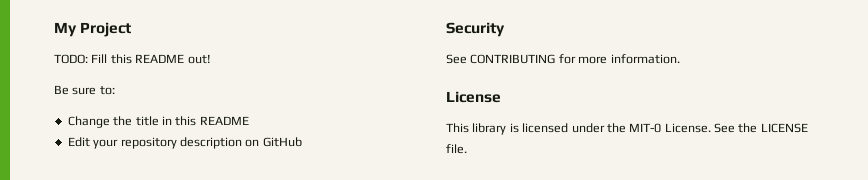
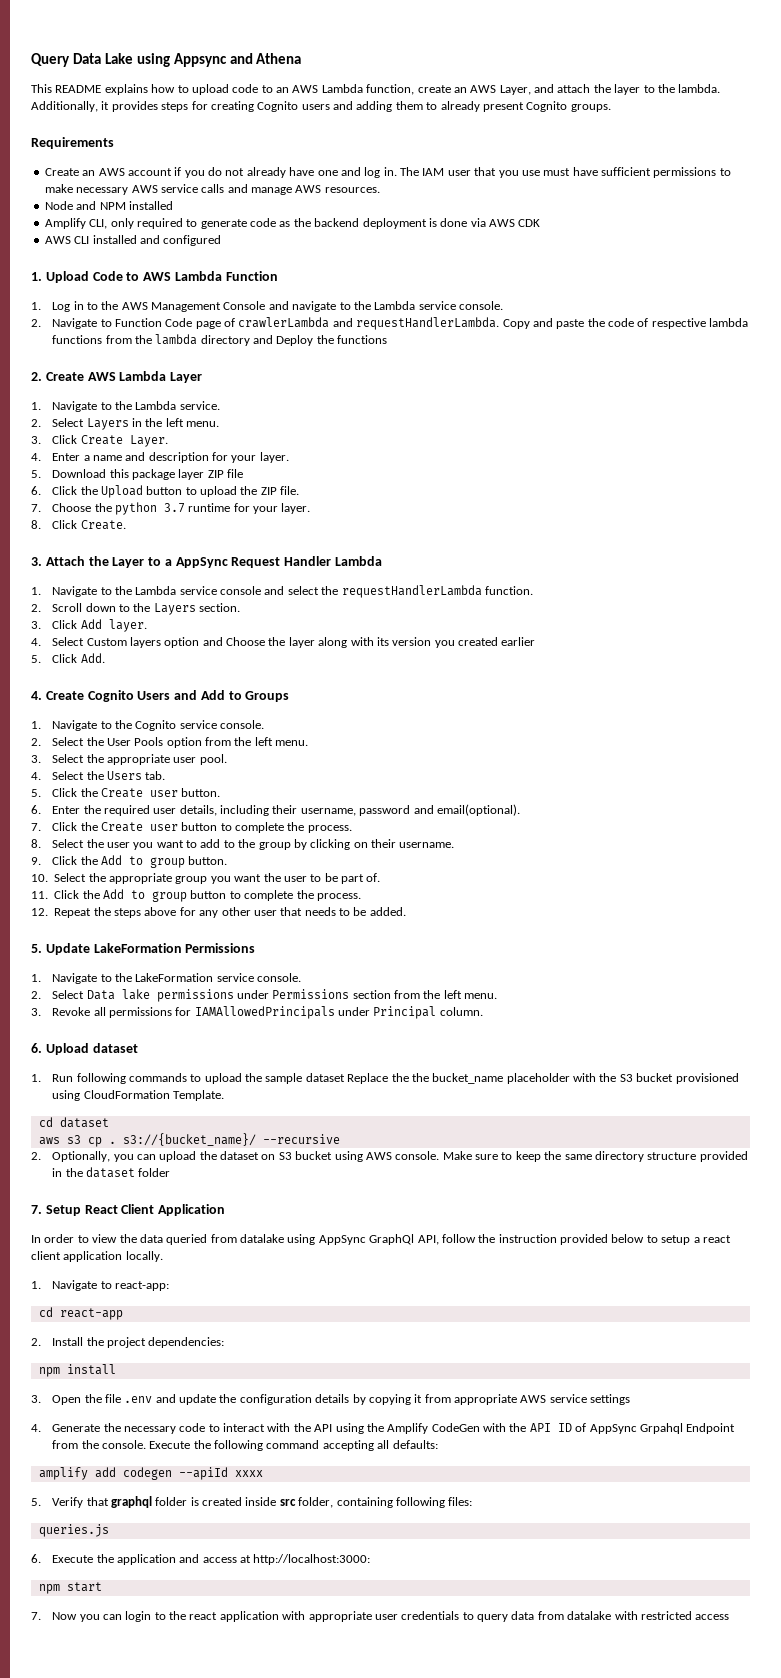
[54,22,132,37] [54,54,211,64] [54,85,115,95] [67,116,249,128] [67,137,302,149] [446,22,505,37] [446,54,680,64] [446,91,501,103] [446,123,808,135] [446,144,467,154] My Project // TODO: Fill this README out! // Be sure to: // Change the title in this README // Edit your repository description on GitHub // Security // See CONTRIBUTING for more information. // License // This library is licensed under the MIT-0 License. See the LICENSE file. -> [31,53,302,67] [31,84,721,95] [31,101,611,112] [31,137,114,149] [44,167,731,178] [44,184,380,195] [44,201,173,210] [44,218,541,229] [44,235,222,246] [31,271,278,283] [31,301,504,312] [31,317,749,330] [52,334,388,346] [31,371,203,383] [31,401,220,412] [31,418,220,430] [31,435,168,447] [31,452,289,463] [31,469,244,480] [31,485,300,498] [31,502,311,515] [31,520,126,530] [31,556,383,568] [31,585,533,598] [31,603,241,615] [31,619,147,632] [31,637,536,648] [31,653,105,663] [31,690,290,702] [31,720,265,731] [31,737,309,748] [31,754,227,765] [31,771,166,780] [31,788,221,798] [31,804,520,816] [31,822,352,833] [31,839,455,850] [31,855,228,868] [31,873,381,884] [31,889,361,902] [31,907,406,918] [31,943,256,955] [31,973,302,984] [31,989,498,1002] [31,1006,483,1019] [31,1043,138,1055] [31,1073,739,1084] [52,1090,224,1101] [38,1117,109,1128] [38,1133,340,1147] [31,1151,748,1162] [52,1167,171,1178] [31,1204,226,1216] [31,1234,731,1245] [31,1251,163,1262] [31,1280,169,1291] [38,1307,123,1320] [31,1337,225,1348] [38,1364,116,1377] [31,1394,631,1405] [31,1423,736,1434] [52,1440,438,1451] [38,1467,263,1480] [31,1496,473,1508] [38,1524,109,1537] [31,1554,371,1565] [38,1582,102,1594] [31,1611,730,1622] Query Data Lake using Appsync and Athena // This README explains how to upload code to an AWS Lambda function, create an AWS Layer, and attach the layer to the lambda. Additionally, it provides steps for creating Cognito users and adding them to already present Cognito groups. // Requirements // Create an AWS account if you do not already have one and log in. The IAM user that you use must have sufficient permissions to make necessary AWS service calls and manage AWS resources. // Node and NPM installed // Amplify CLI, only required to generate code as the backend deployment is done via AWS CDK // AWS CLI installed and configured // 1. Upload Code to AWS Lambda Function // 1. Log in to the AWS Management Console and navigate to the Lambda service console. // 2. Navigate to Function Code page of crawlerLambda and requestHandlerLambda. Copy and paste the code of respective lambda functions from the lambda directory and Deploy the functions // 2. Create AWS Lambda Layer // 1. Navigate to the Lambda service. // 2. Select Layers in the left menu. // 3. Click Create Layer. // 4. Enter a name and description for your layer. // 5. Download this package layer ZIP file // 6. Click the Upload button to upload the ZIP file. // 7. Choose the python 3.7 runtime for your layer. // 8. Click Create. // 3. Attach the Layer to a AppSync Request Handler Lambda // 1. Navigate to the Lambda service console and select the requestHandlerLambda function. // 2. Scroll down to the Layers section. // 3. Click Add layer. // 4. Select Custom layers option and Choose the layer along with its version you created earlier // 5. Click Add. // 4. Create Cognito Users and Add to Groups // 1. Navigate to the Cognito service console. // 2. Select the User Pools option from the left menu. // 3. Select the appropriate user pool. // 4. Select the Users tab. // 5. Click the Create user button. // 6. Enter the required user details, including their username, password and email(optional). // 7. Click the Create user button to complete the process. // 8. Select the user you want to add to the group by clicking on their username. // 9. Click the Add to group button. // 10. Select the appropriate group you want the user to be part of. // 11. Click the Add to group button to complete the process. // 12. Repeat the steps above for any other user that needs to be added. // 5. Update LakeFormation Permissions // 1. Navigate to the LakeFormation service console. // 2. Select Data lake permissions under Permissions section from the left menu. // 3. Revoke all permissions for IAMAllowedPrincipals under Principal column. // 6. Upload dataset // 1. Run following commands to upload the sample dataset Replace the the bucket_name placeholder with the S3 bucket provisioned using CloudFormation Template. // cd dataset // aws s3 cp . s3://{bucket_name}/ --recursive // 2. Optionally, you can upload the dataset on S3 bucket using AWS console. Make sure to keep the same directory structure provided in the dataset folder // 7. Setup React Client Application // In order to view the data queried from datalake using AppSync GraphQl API, follow the instruction provided below to setup a react client application locally. // 1. Navigate to react-app: // cd react-app // 2. Install the project dependencies: // npm install // 3. Open the file .env and update the configuration details by copying it from appropriate AWS service settings // 4. Generate the necessary code to interact with the API using the Amplify CodeGen with the API ID of AppSync Grpahql Endpoint from the console. Execute the following command accepting all defaults: // amplify add codegen --apiId xxxx // 5. Verify that graphql folder is created inside src folder, containing following files: // queries.js // 6. Execute the application and access at http://localhost:3000: // npm start // 7. Now you can login to the react application with appropriate user credentials to query data from datalake with restricted access

